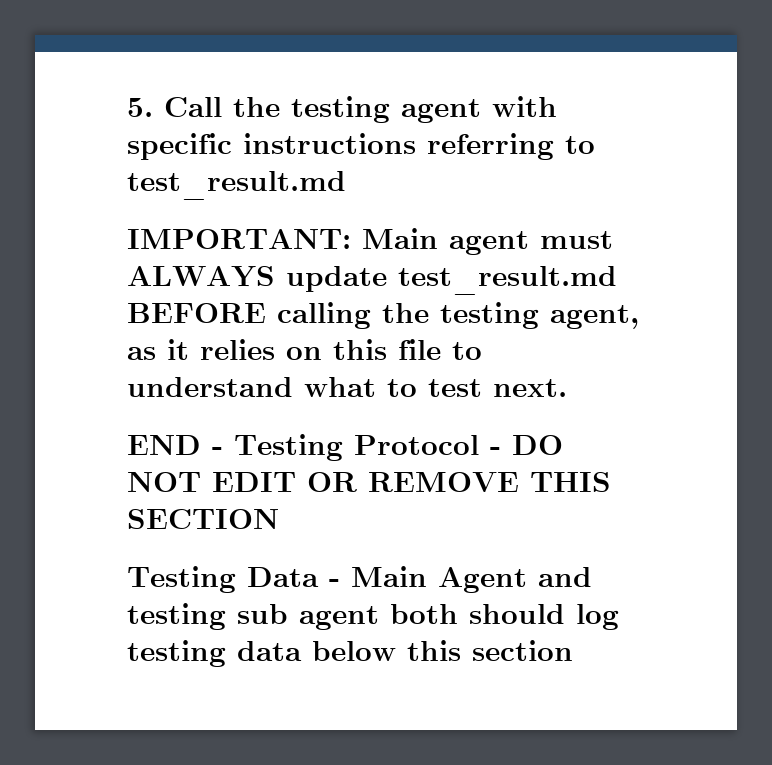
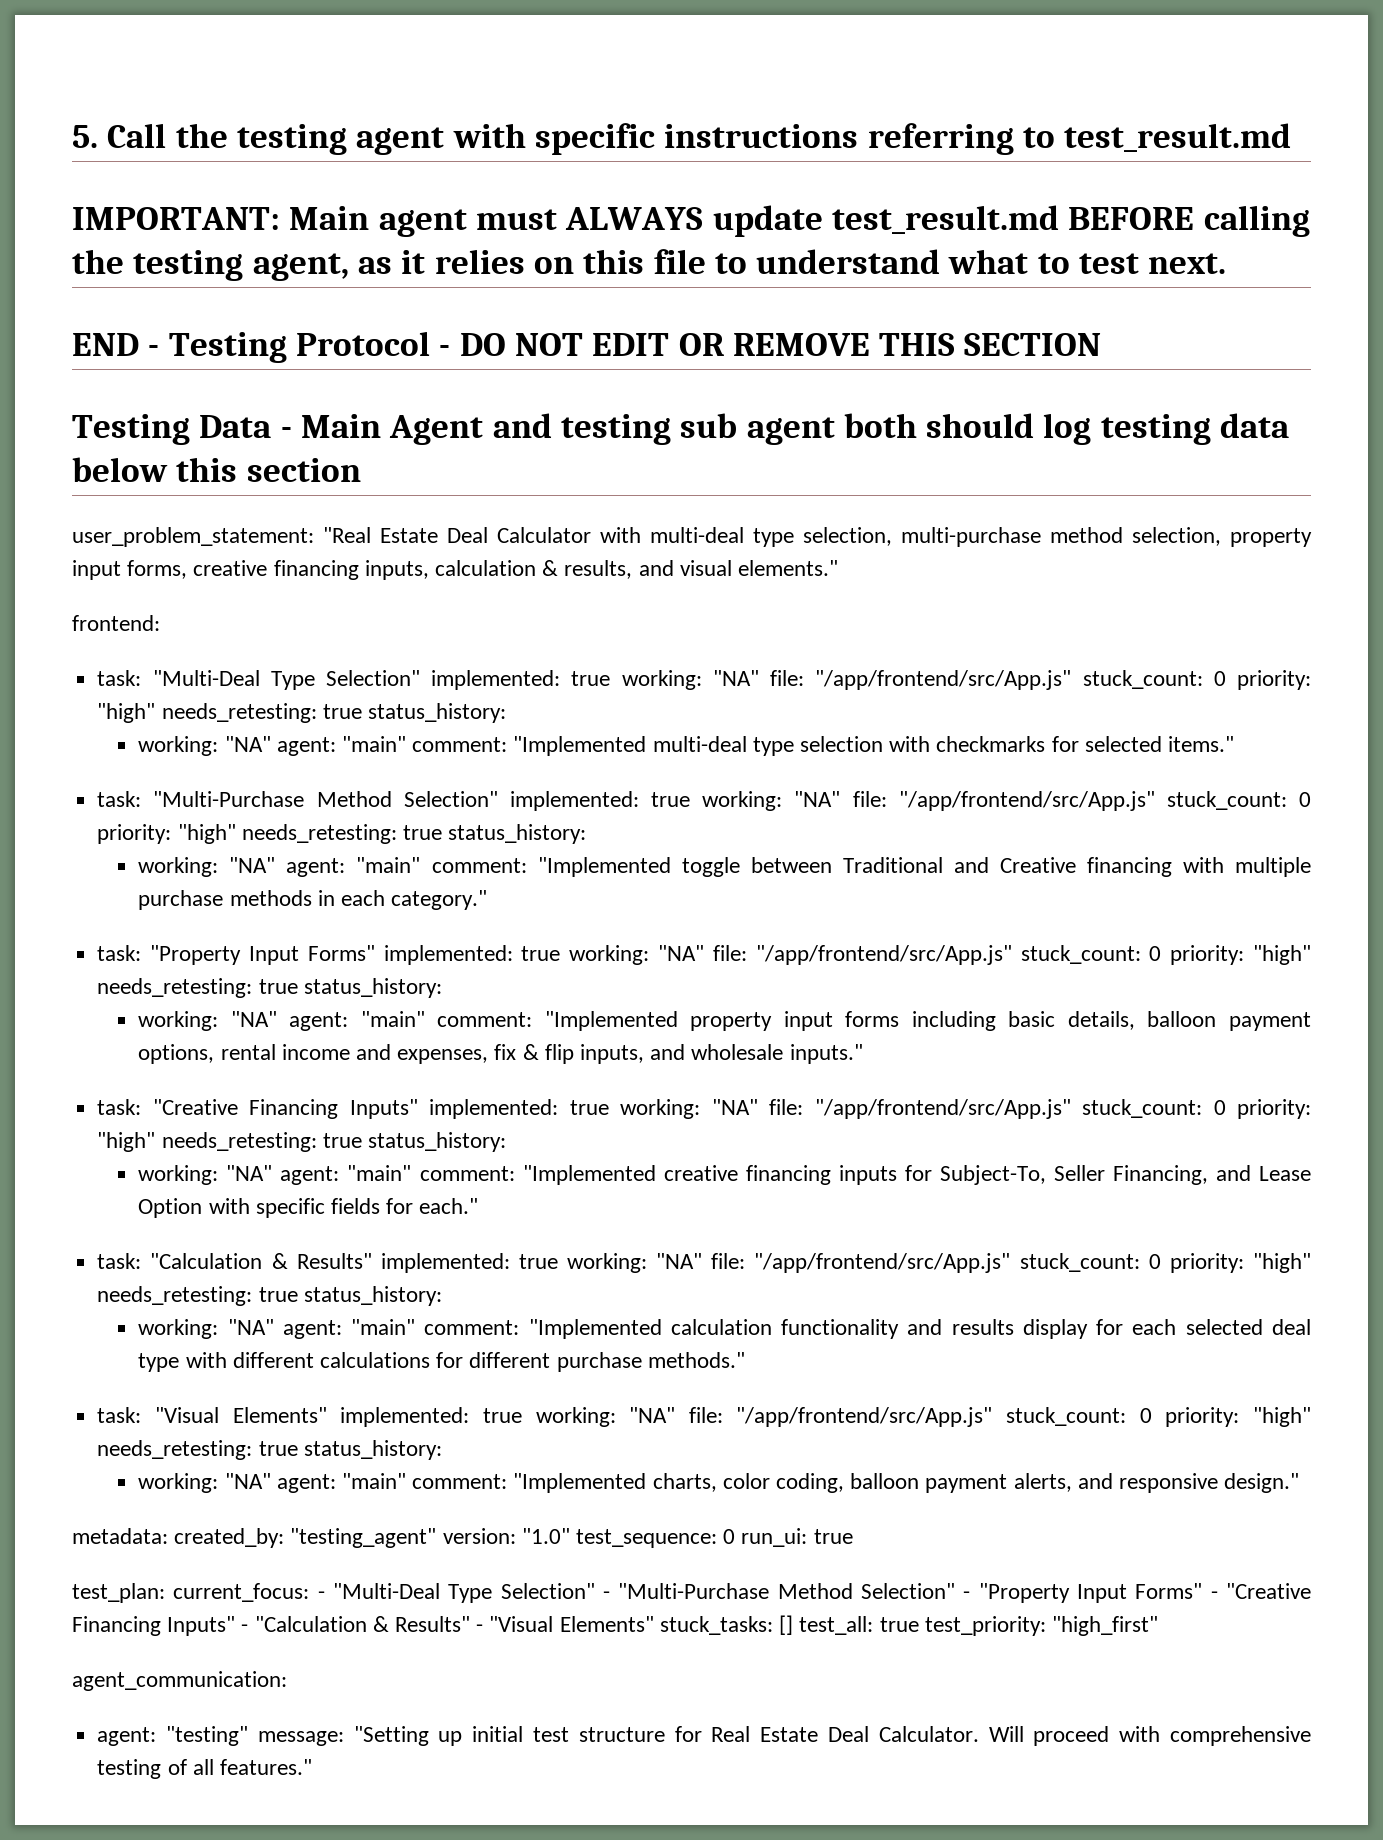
(573, 650) none -> [72,527,1312,547] [72,560,839,580] [72,615,160,631] [97,670,1311,690] [97,703,506,723] [138,736,1235,756] [97,791,1311,811] [97,824,587,844] [138,857,1311,877] [138,890,488,910] [97,945,1312,965] [97,978,442,998] [138,1011,1312,1031] [138,1044,863,1064] [97,1099,1311,1119] [97,1132,506,1152] [138,1165,1311,1185] [138,1198,479,1218] [97,1253,1311,1273] [97,1286,442,1306] [138,1319,1311,1339] [138,1352,745,1372] [97,1407,1311,1427] [97,1440,442,1460] [138,1473,1300,1493] [72,1528,853,1548] [72,1583,1311,1603] [72,1615,1158,1636] [72,1671,287,1691] [97,1726,1312,1746] [97,1759,312,1779] // user_problem_statement: "Real Estate Deal Calculator with multi-deal type selection, multi-purchase method selection, property input forms, creative financing inputs, calculation & results, and visual elements." // frontend: // task: "Multi-Deal Type Selection" implemented: true working: "NA" file: "/app/frontend/src/App.js" stuck_count: 0 priority: "high" needs_retesting: true status_history: // working: "NA" agent: "main" comment: "Implemented multi-deal type selection with checkmarks for selected items." // task: "Multi-Purchase Method Selection" implemented: true working: "NA" file: "/app/frontend/src/App.js" stuck_count: 0 priority: "high" needs_retesting: true status_history: // working: "NA" agent: "main" comment: "Implemented toggle between Traditional and Creative financing with multiple purchase methods in each category." // task: "Property Input Forms" implemented: true working: "NA" file: "/app/frontend/src/App.js" stuck_count: 0 priority: "high" needs_retesting: true status_history: // working: "NA" agent: "main" comment: "Implemented property input forms including basic details, balloon payment options, rental income and expenses, fix & flip inputs, and wholesale inputs." // task: "Creative Financing Inputs" implemented: true working: "NA" file: "/app/frontend/src/App.js" stuck_count: 0 priority: "high" needs_retesting: true status_history: // working: "NA" agent: "main" comment: "Implemented creative financing inputs for Subject-To, Seller Financing, and Lease Option with specific fields for each." // task: "Calculation & Results" implemented: true working: "NA" file: "/app/frontend/src/App.js" stuck_count: 0 priority: "high" needs_retesting: true status_history: // working: "NA" agent: "main" comment: "Implemented calculation functionality and results display for each selected deal type with different calculations for different purchase methods." // task: "Visual Elements" implemented: true working: "NA" file: "/app/frontend/src/App.js" stuck_count: 0 priority: "high" needs_retesting: true status_history: // working: "NA" agent: "main" comment: "Implemented charts, color coding, balloon payment alerts, and responsive design." // metadata: created_by: "testing_agent" version: "1.0" test_sequence: 0 run_ui: true // test_plan: current_focus: - "Multi-Deal Type Selection" - "Multi-Purchase Method Selection" - "Property Input Forms" - "Creative Financing Inputs" - "Calculation & Results" - "Visual Elements" stuck_tasks: [] test_all: true test_priority: "high_first" // agent_communication: // agent: "testing" message: "Setting up initial test structure for Real Estate Deal Calculator. Will proceed with comprehensive testing of all features."

